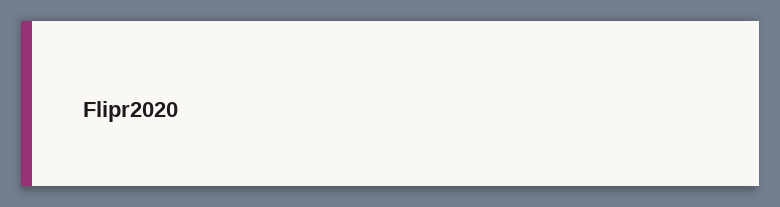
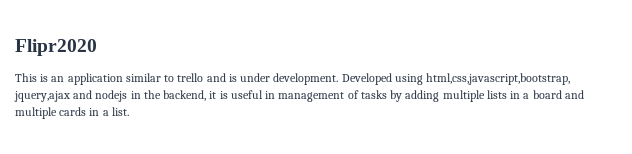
(178, 111) none -> [15,73,571,85] [14,90,584,102] [15,107,129,119] // This is an application similar to trello and is under development. Developed using html,css,javascript,bootstrap, jquery,ajax and nodejs in the backend, it is useful in management of tasks by adding multiple lists in a board and multiple cards in a list.

